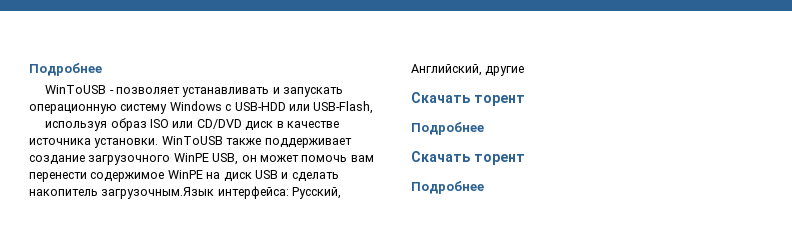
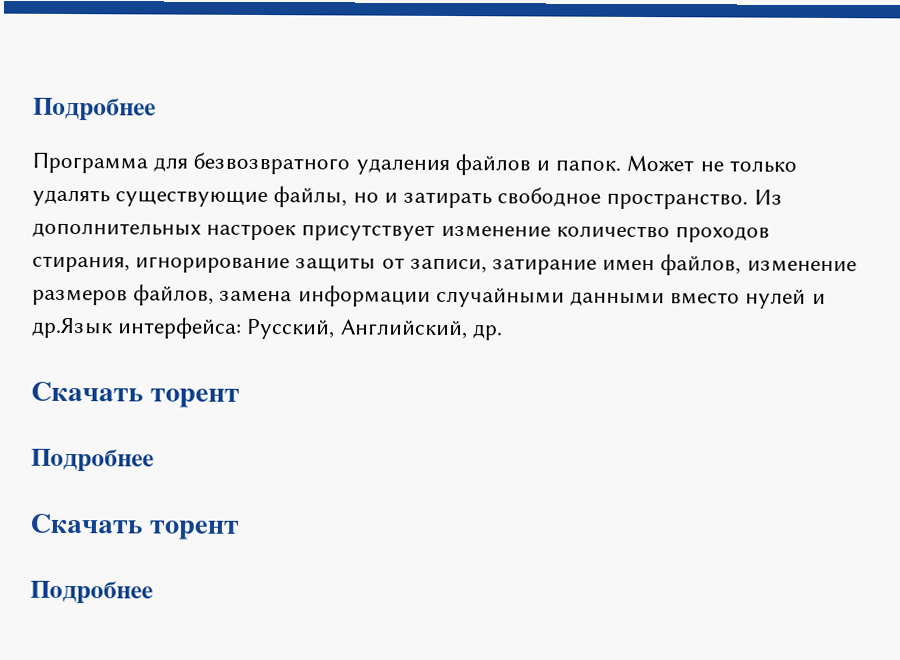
[29,63,102,76] [45,85,344,97] [29,101,374,114] [45,118,339,131] [29,136,352,148] [29,153,374,165] [29,170,339,182] [29,187,215,199] Подробнее // WinToUSB - позволяет устанавливать и запускать операционную систему Windows с USB-HDD или USB-Flash, // используя образ ISO или CD/DVD диск в качестве источника установки. WinToUSB также поддерживает создание загрузочного WinPE USB, он может помочь вам перенести содержимое WinPE на диск USB и сделать накопитель загрузочным.Язык -> [33,97,156,121] [32,151,797,176] [32,186,783,210] [32,222,771,243] [32,254,857,276] [32,284,826,309] [31,317,113,339] Подробнее // Программа для безвозвратного удаления файлов и папок. Может не только удалять существующие файлы, но и затирать свободное пространство. Из дополнительных настроек присутствует изменение количество проходов стирания, игнорирование защиты от записи, затирание имен файлов, изменение размеров файлов, замена информации случайными данными вместо нулей и др.Язык
[485,66,525,76] другие -> [471,324,503,341] др.

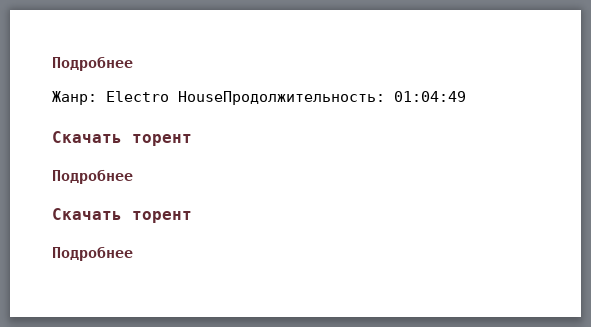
[33,97,156,121] [32,151,797,176] [32,186,783,210] [32,222,771,243] [32,254,857,276] [32,284,826,309] [31,317,503,341] Подробнее // Программа для безвозвратного удаления файлов и папок. Может не только удалять существующие файлы, но и затирать свободное пространство. Из дополнительных настроек присутствует изменение количество проходов стирания, игнорирование защиты от записи, затирание имен файлов, изменение размеров файлов, замена информации случайными данными вместо нулей и др.Язык интерфейса: Русский, Английский, др. -> [52,56,133,71] [52,91,466,105] Подробнее // Жанр: Electro HouseПродолжительность: 01:04:49

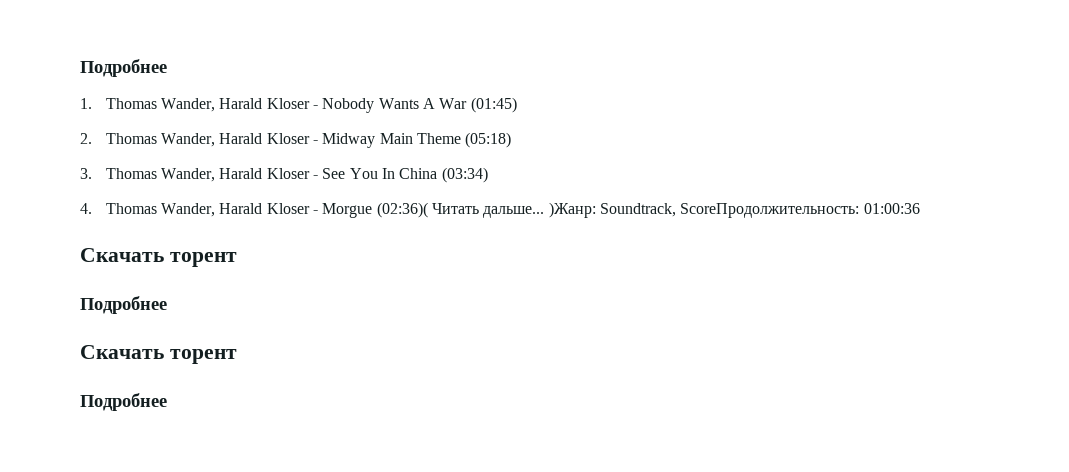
[52,56,133,71] [52,91,466,105] Подробнее // Жанр: Electro HouseПродолжительность: 01:04:49 -> [80,59,167,77] [80,97,517,113] [80,132,512,148] [80,167,488,183] [80,202,920,218] Подробнее // 1. Thomas Wander, Harald Kloser - Nobody Wants A War (01:45) // 2. Thomas Wander, Harald Kloser - Midway Main Theme (05:18) // 3. Thomas Wander, Harald Kloser - See You In China (03:34) // 4. Thomas Wander, Harald Kloser - Morgue (02:36)( Читать дальше... )Жанр: Soundtrack, ScoreПродолжительность: 01:00:36

